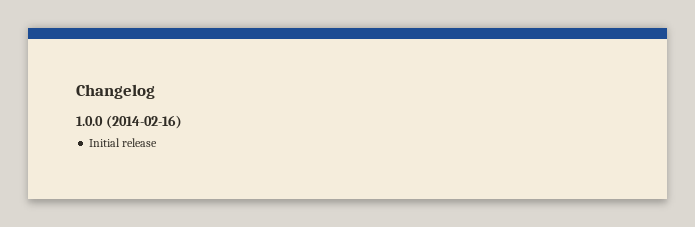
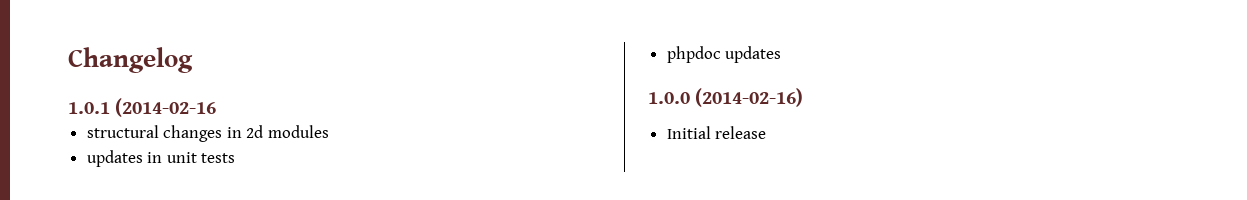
(155, 91) none -> [68,98,217,117] [86,125,330,142] [86,150,236,167] [666,46,782,63] // 1.0.1 (2014-02-16 // structural changes in 2d modules // updates in unit tests // phpdoc updates

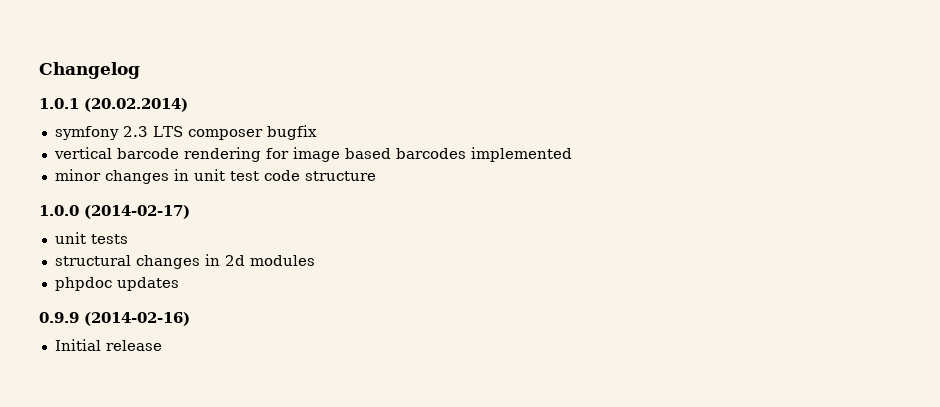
[115,98,217,117] (2014-02-16 -> [84,98,188,112] [54,125,317,140] [53,147,572,162] [54,169,376,184] [39,205,190,219] [54,232,128,244] (20.02.2014) // symfony 2.3 LTS composer bugfix // vertical barcode rendering for image based barcodes implemented // minor changes in unit test code structure // 1.0.0 (2014-02-17) // unit tests
[86,150,236,167] // updates in unit tests -> (315, 260) none
[648,92,690,104] 1.0.0 -> [39,312,79,323] 0.9.9

